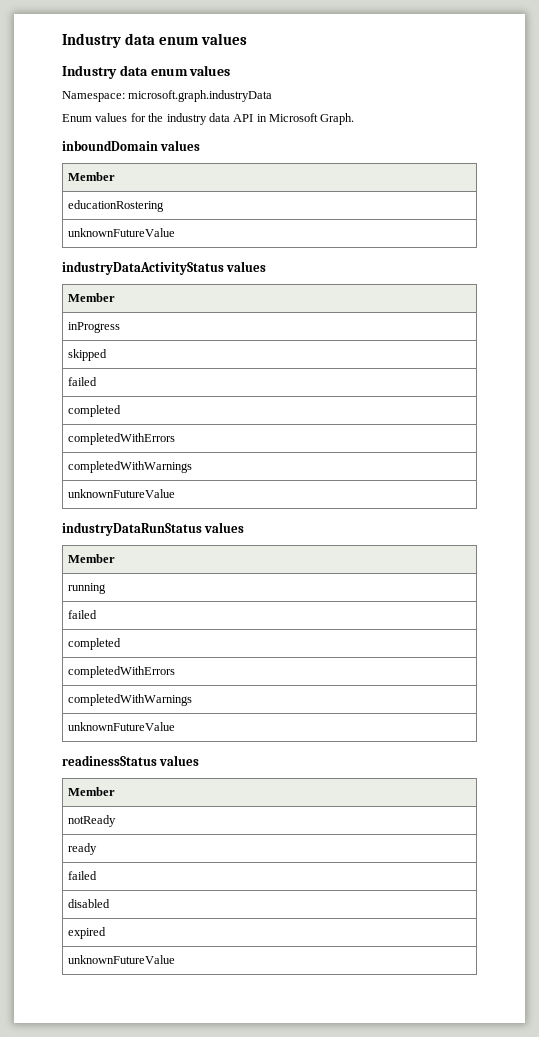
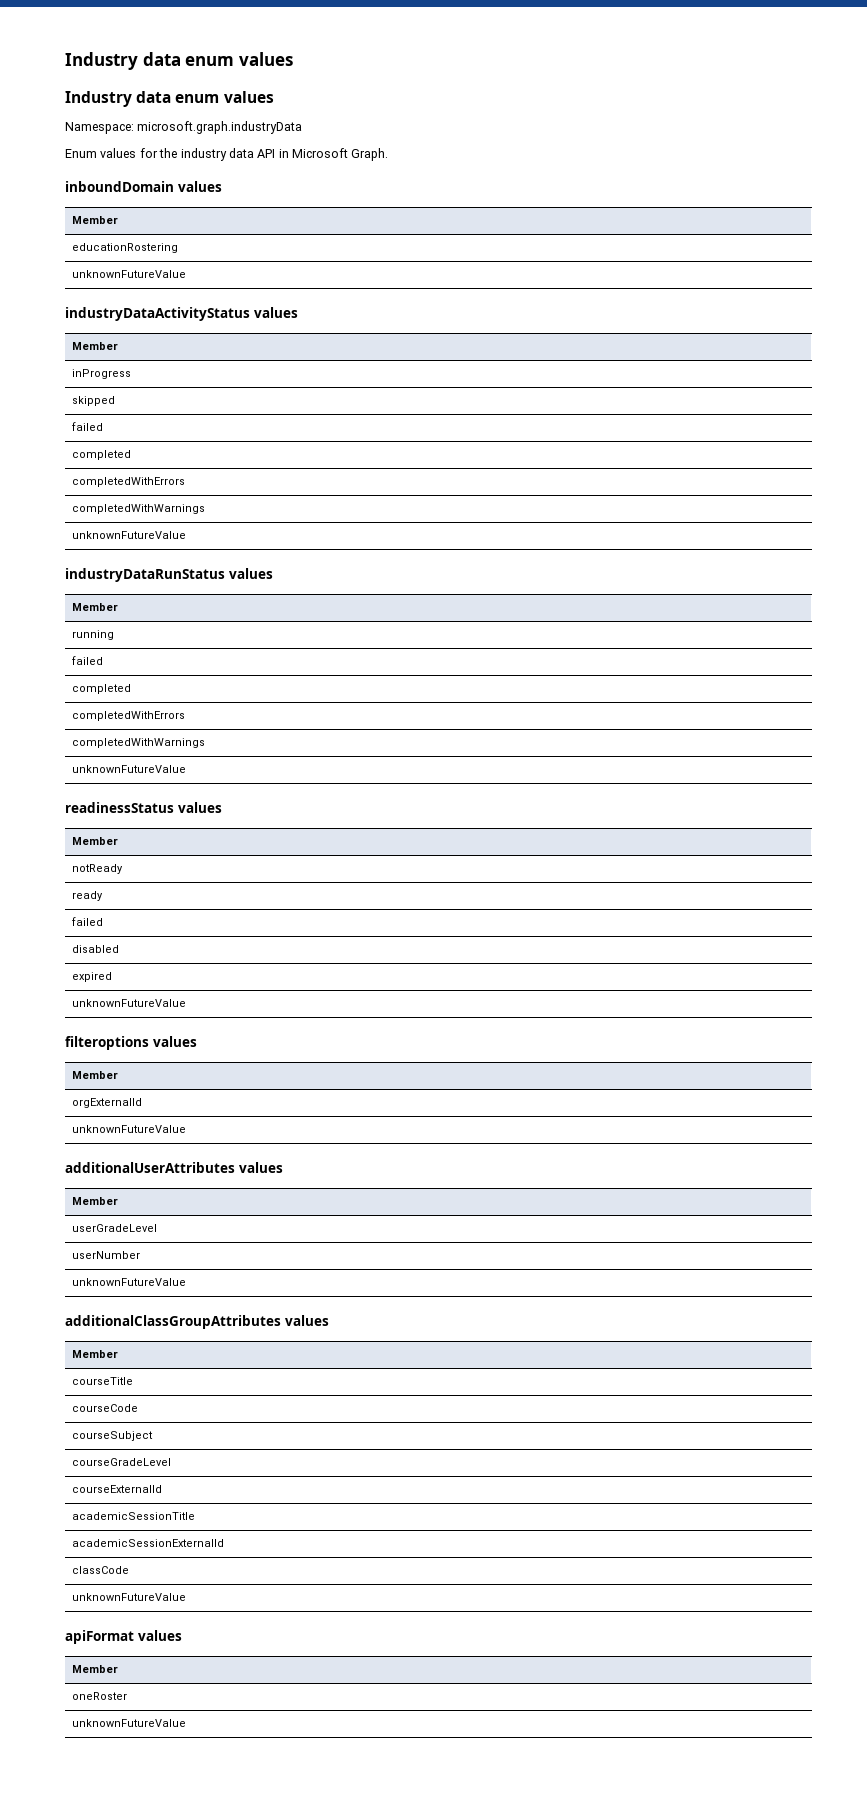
(176, 959) none -> [65,1036,197,1050] [71,1071,118,1079] [71,1098,142,1108] [71,1125,186,1133] [65,1162,283,1173] [71,1197,118,1205] [71,1224,157,1232] [71,1251,140,1259] [71,1278,186,1286] [65,1315,329,1329] [71,1350,118,1358] [71,1377,133,1385] [71,1404,138,1412] [71,1431,153,1441] [71,1458,171,1466] [71,1485,162,1493] [71,1512,195,1520] [71,1539,224,1547] [71,1566,129,1574] [71,1593,186,1601] [65,1630,182,1644] [71,1665,118,1673] [71,1692,127,1700] [71,1719,186,1727] // filteroptions values // Member // orgExternalId // unknownFutureValue // additionalUserAttributes values // Member // userGradeLevel // userNumber // unknownFutureValue // additionalClassGroupAttributes values // Member // courseTitle // courseCode // courseSubject // courseGradeLevel // courseExternalId // academicSessionTitle // academicSessionExternalId // classCode // unknownFutureValue // apiFormat values // Member // oneRoster // unknownFutureValue

